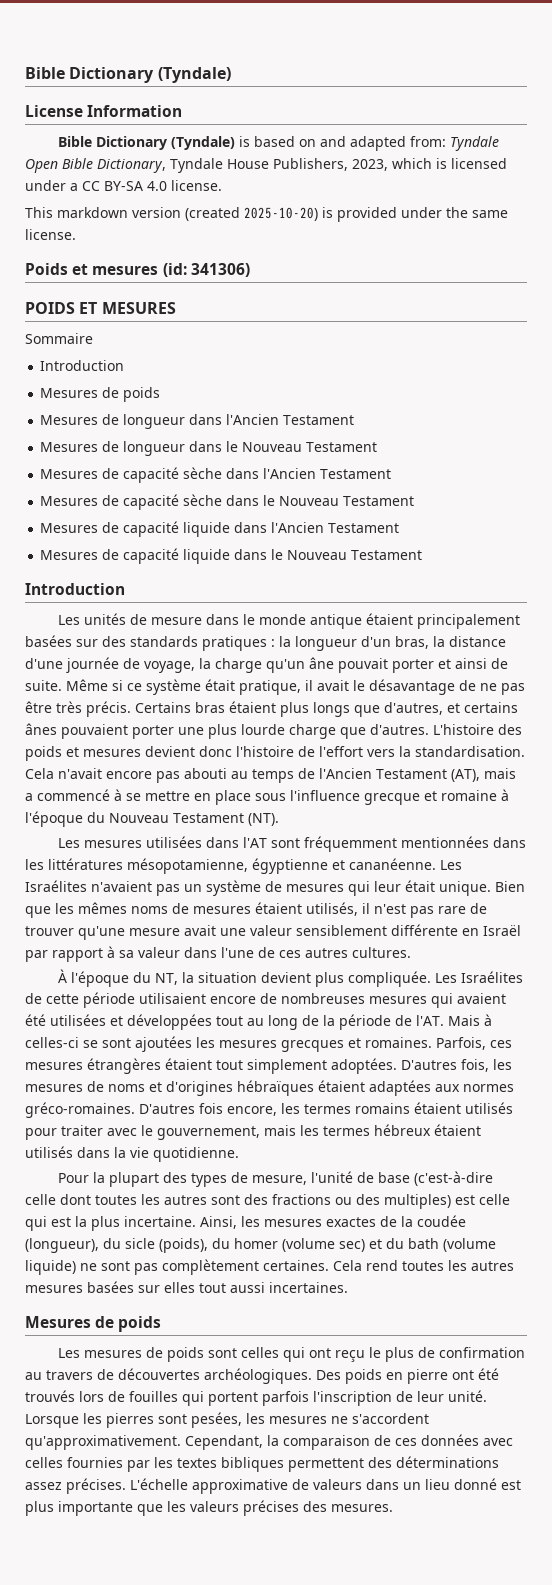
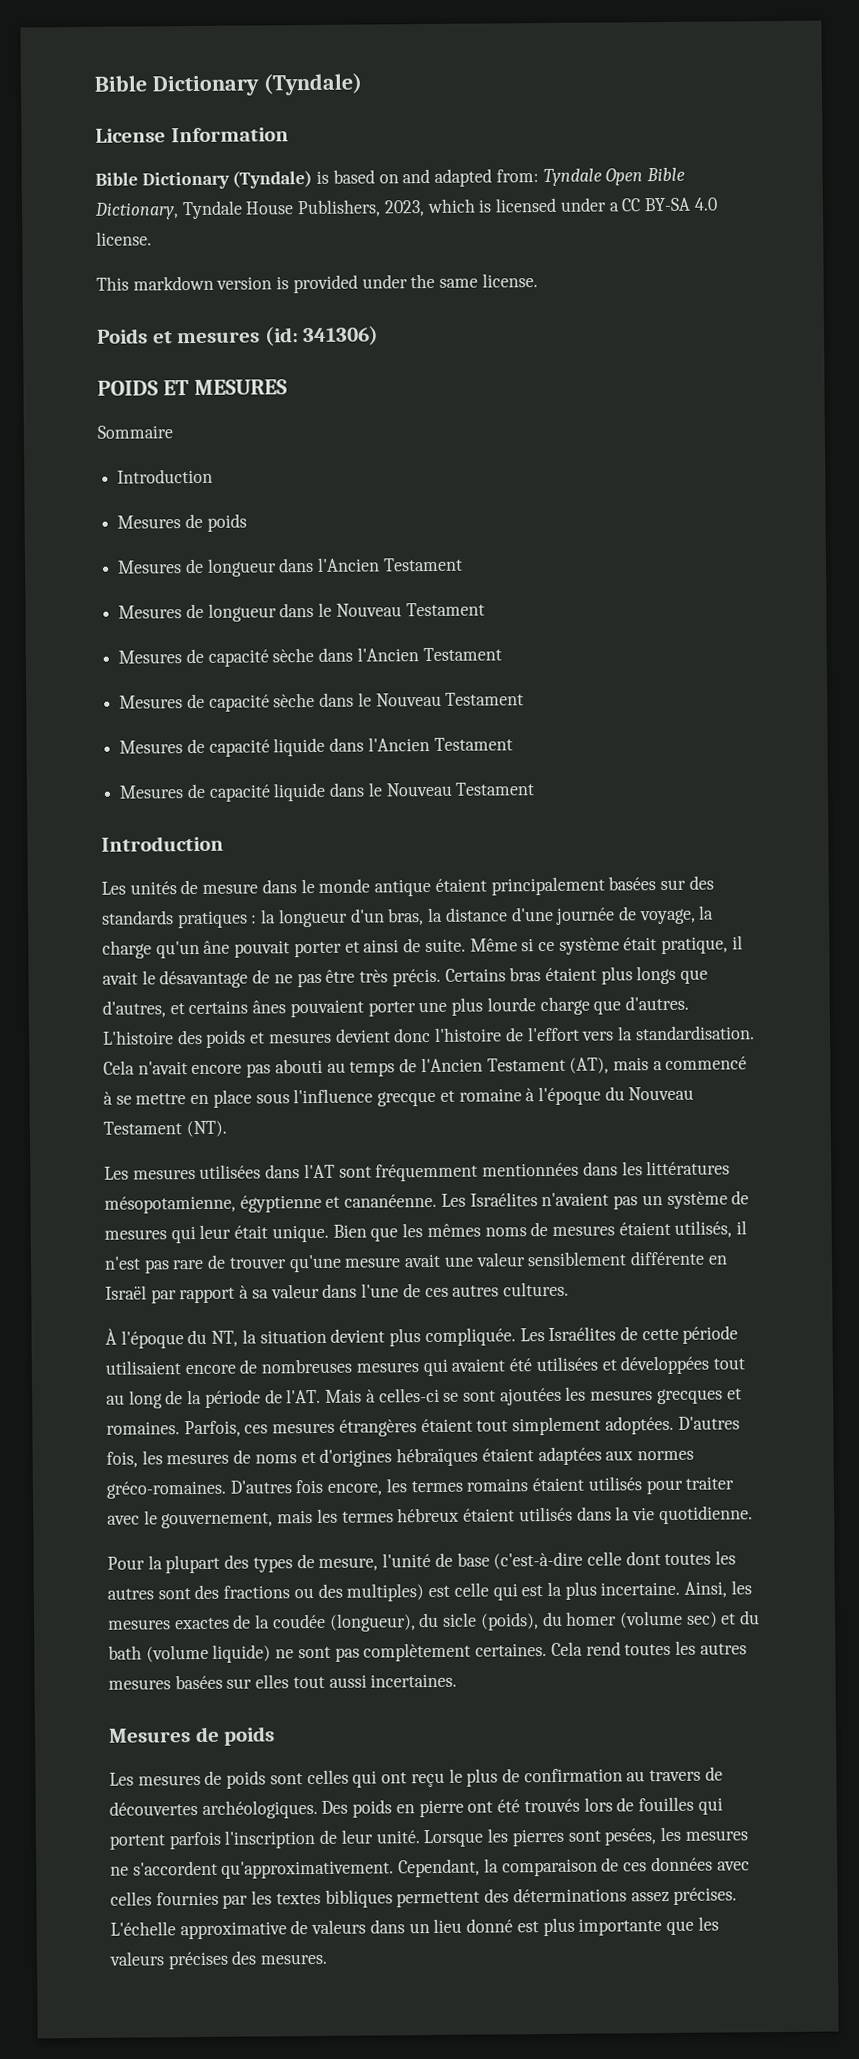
[185,207,318,221] (created 2025-10-20) -> (273, 283) none

